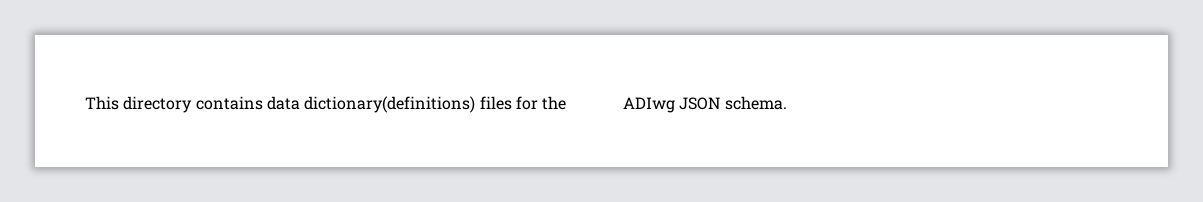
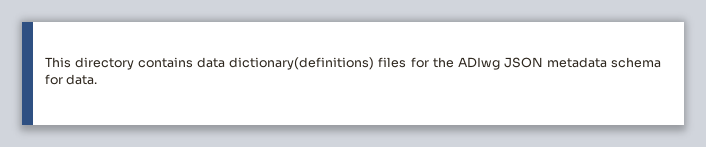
[724,96,787,110] schema. -> [546,57,661,68] [45,74,98,85] metadata schema for data.

